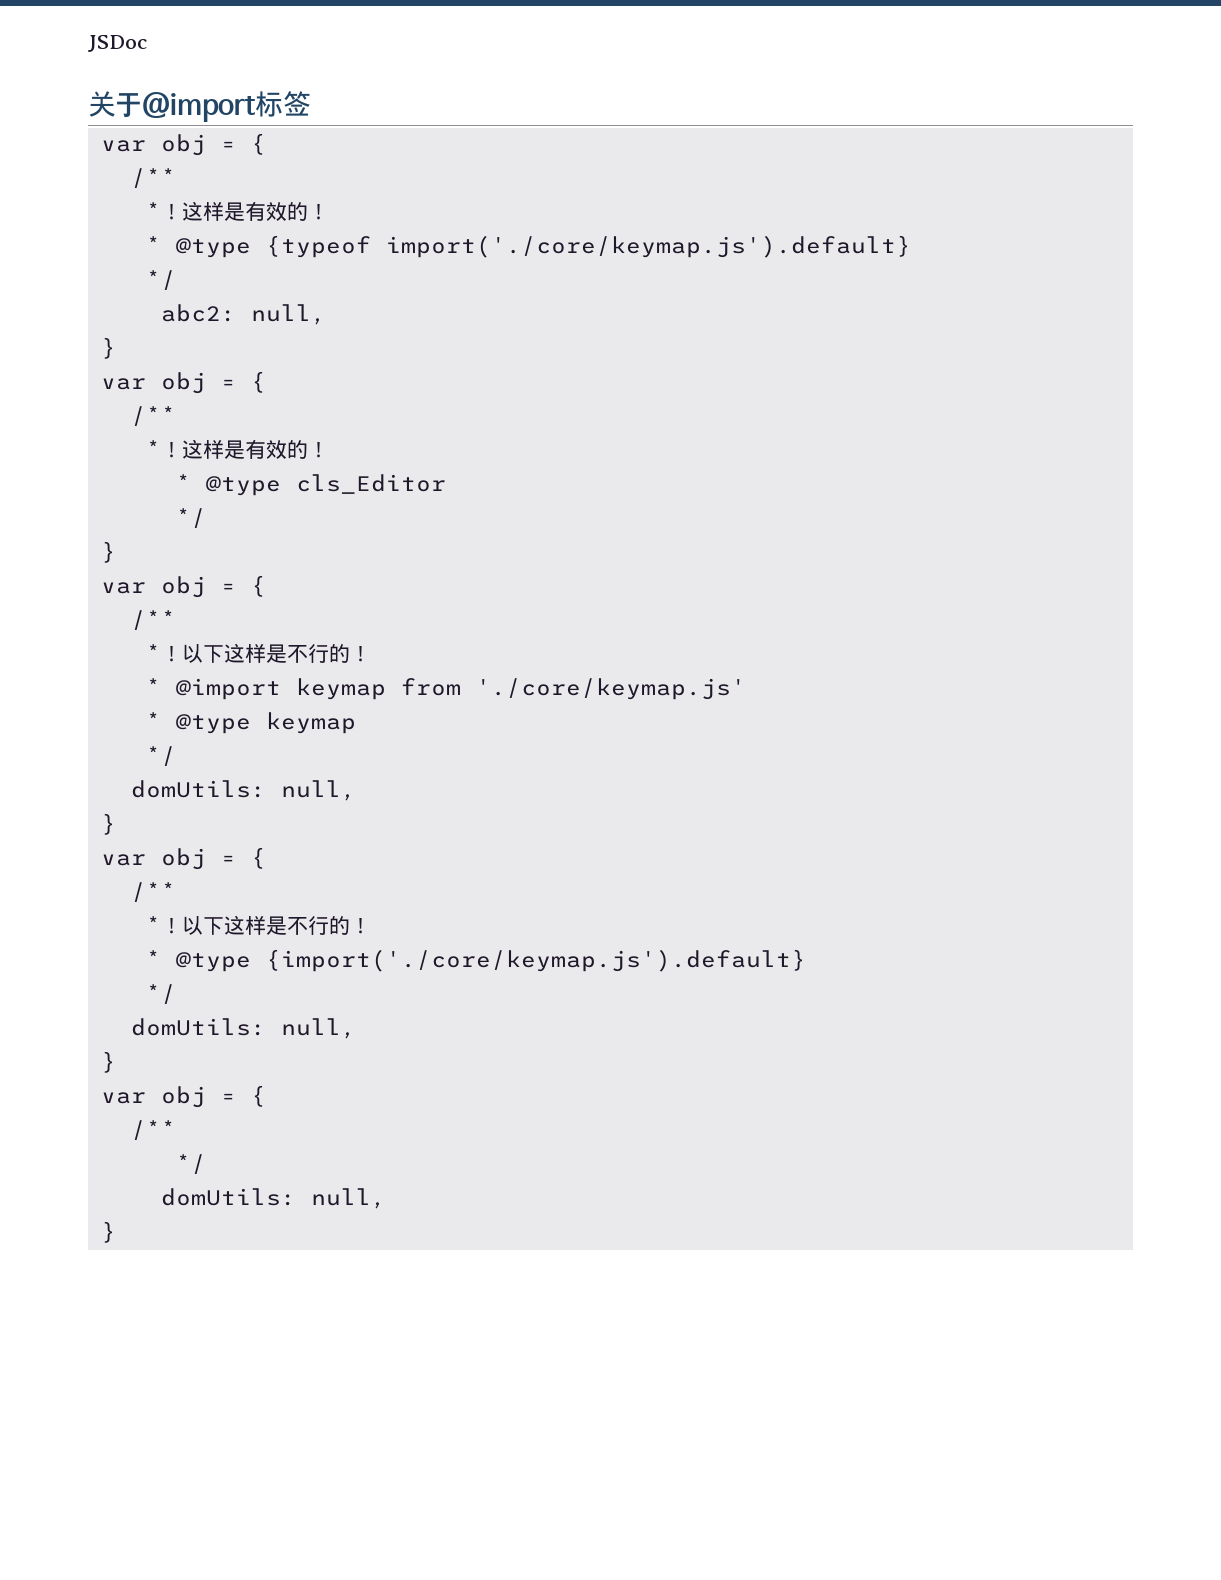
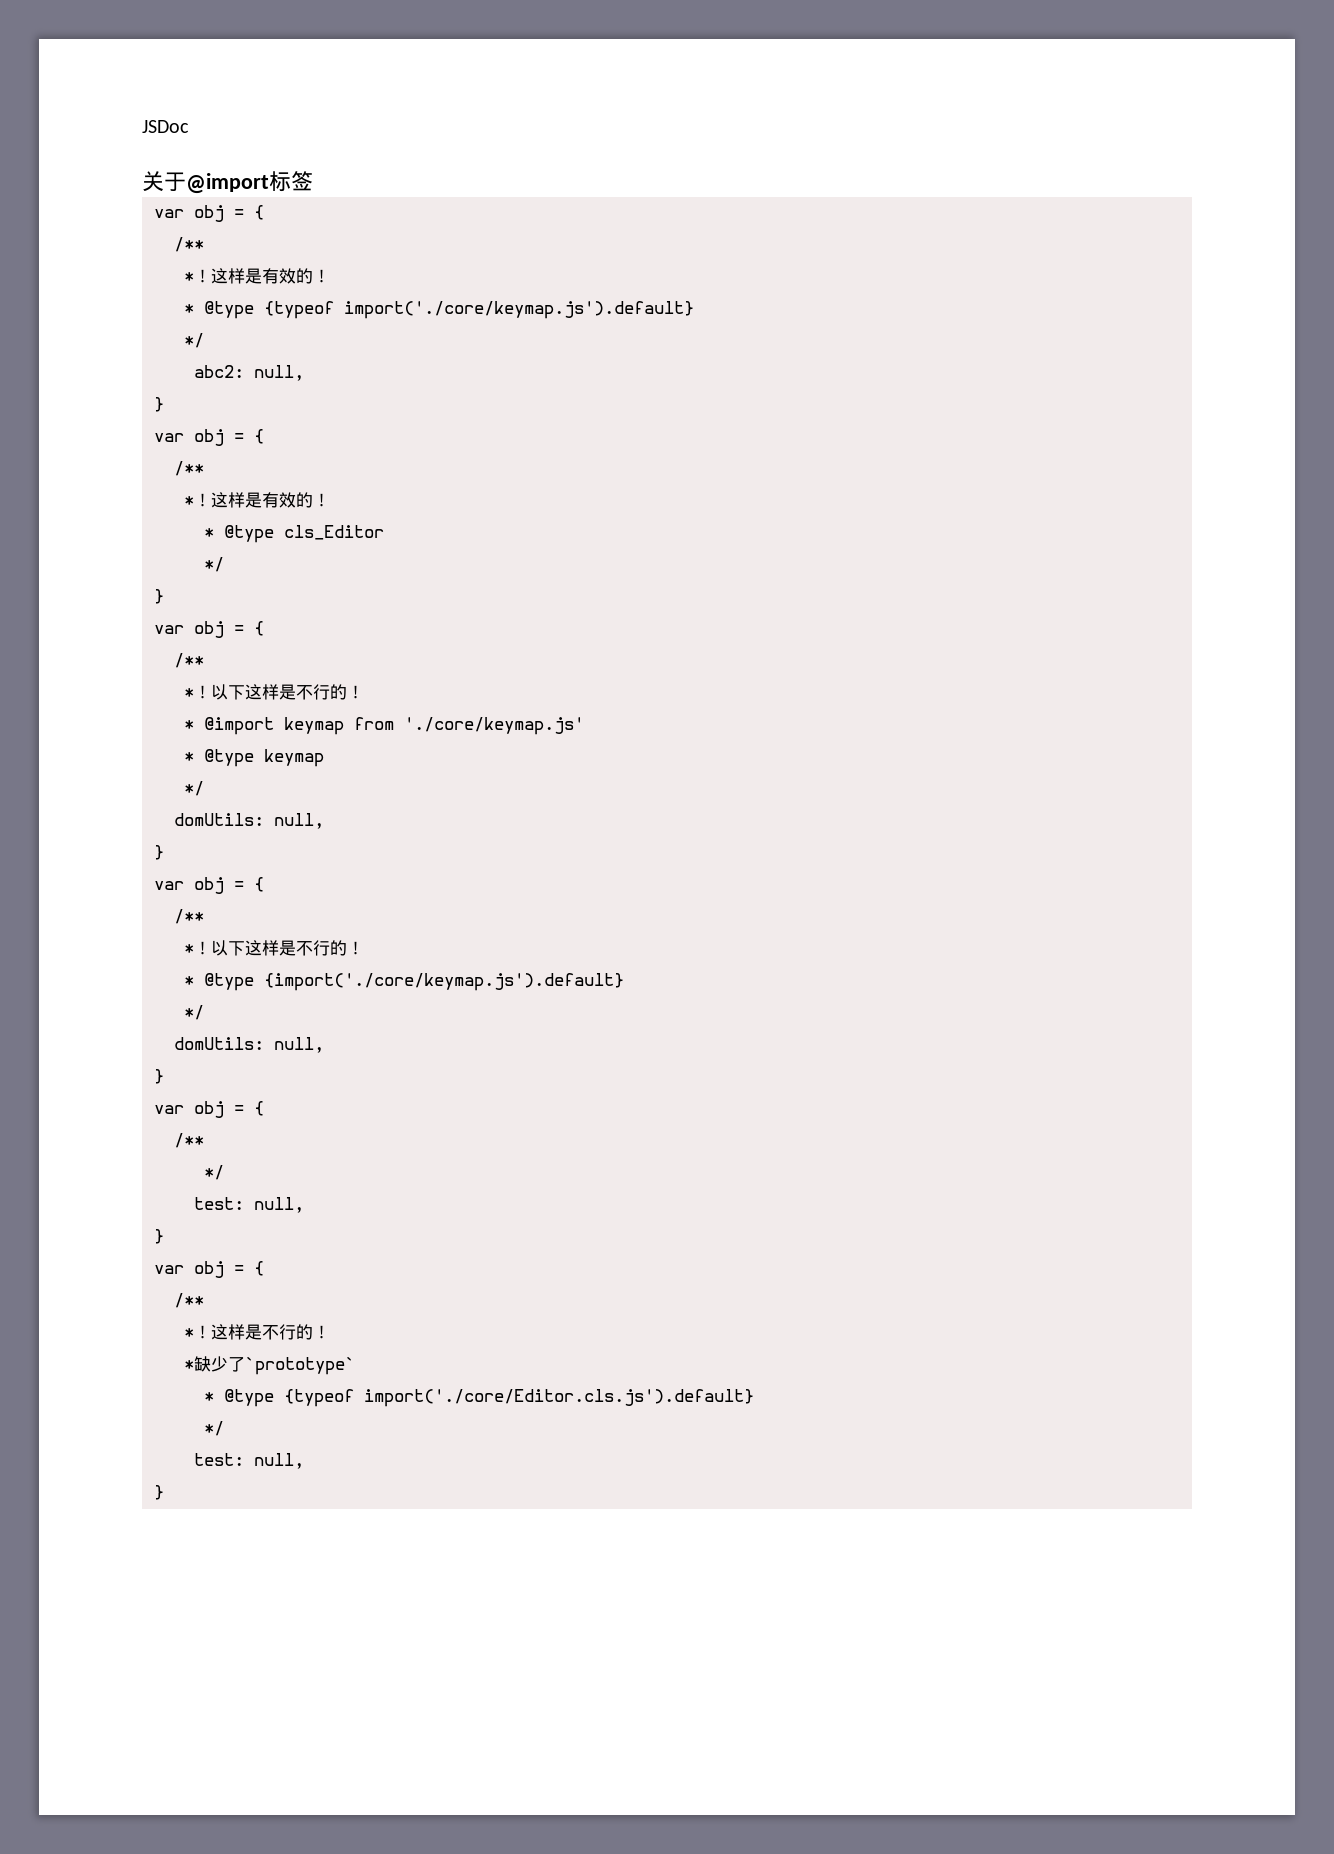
[160,1188,386,1209] [100,1221,116,1243] domUtils: null, // } -> [194,1197,304,1213] [154,1229,164,1244] [154,1261,264,1278] [174,1293,204,1308] [184,1324,330,1340] [184,1356,355,1375] [204,1389,754,1407] [204,1421,224,1436] [194,1453,304,1469] [154,1485,164,1500] test: null, // } // var obj = { // /** // *！这样是不行的！ // *缺少了`prototype` // * @type {typeof import('./core/Editor.cls.js').default} // */ // test: null, // }

